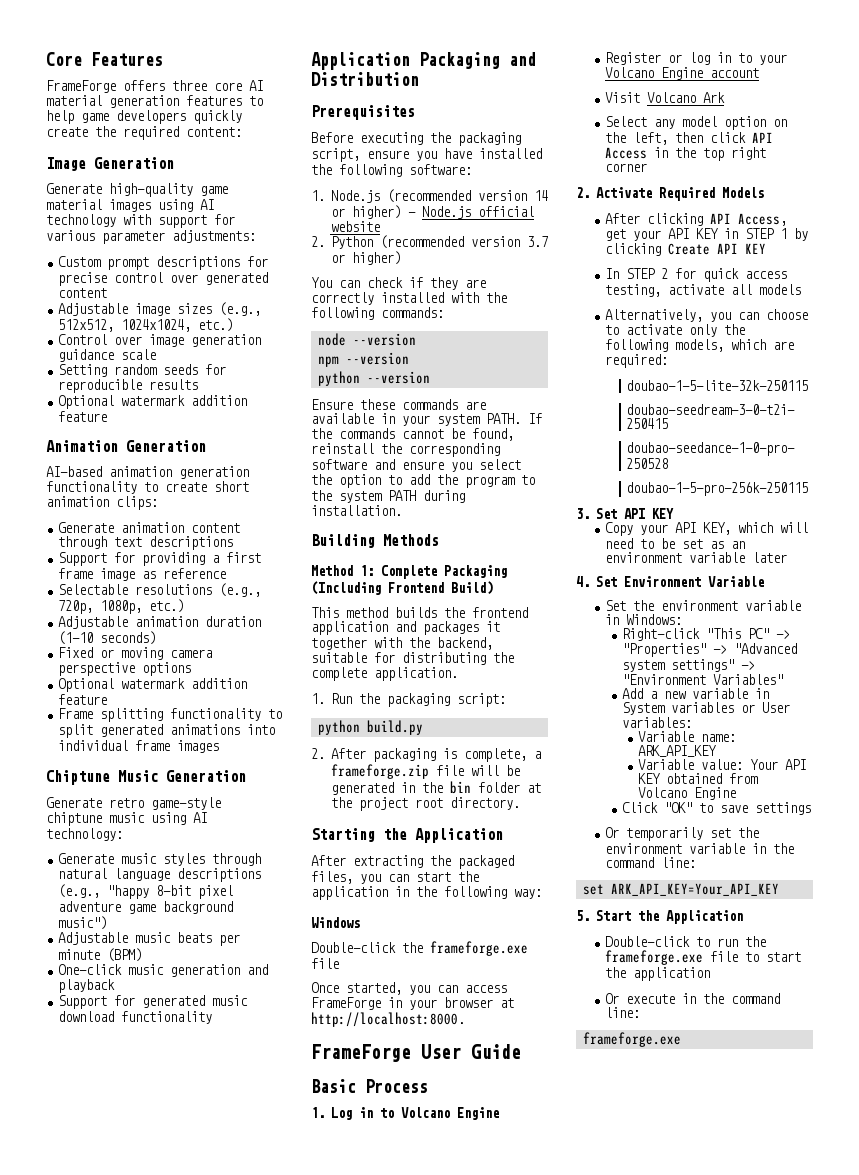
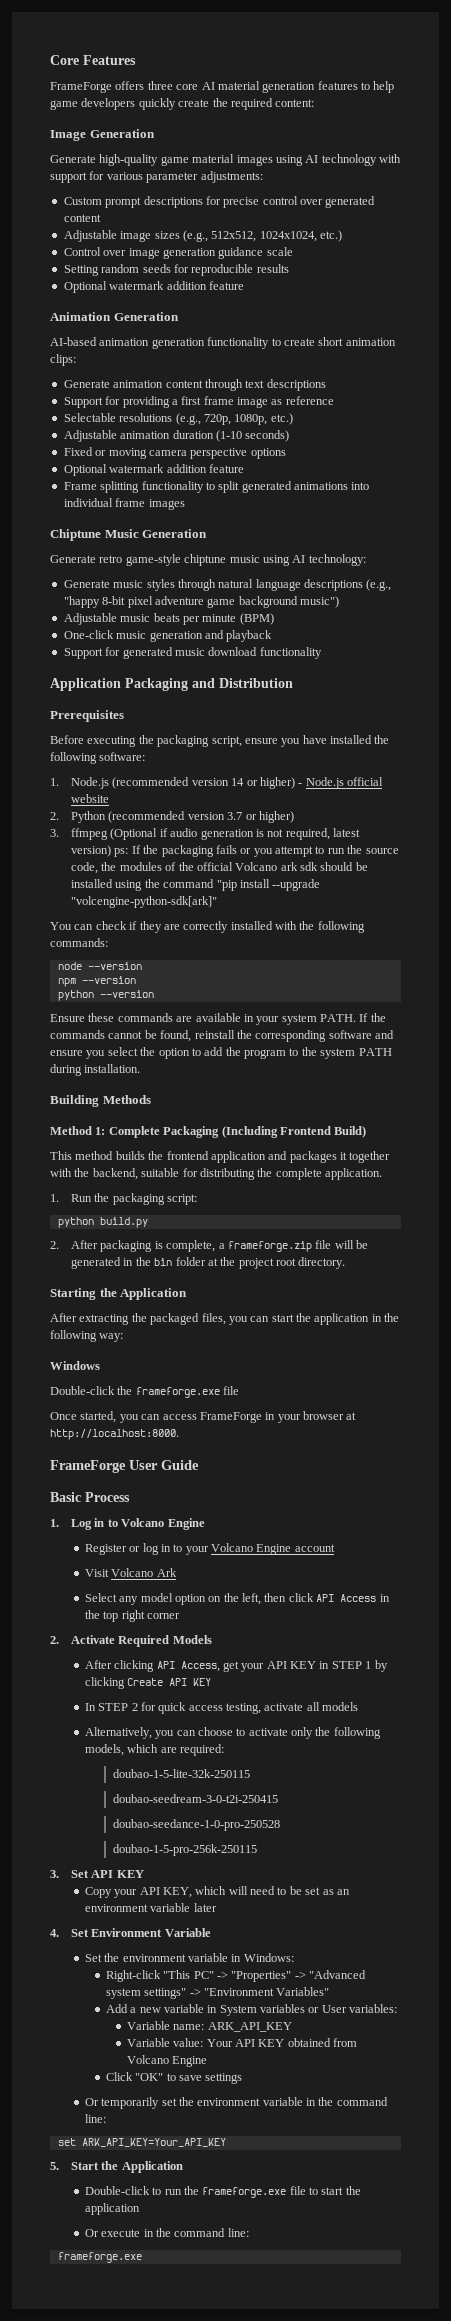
(401, 258) none -> [50,828,361,840] [71,845,399,857] [71,862,368,874] [71,879,321,891] [71,896,218,908] // 3. ffmpeg (Optional if audio generation is not required, latest version) ps: If the packaging fails or you attempt to run the source code, the modules of the official Volcano ark sdk should be installed using the command "pip install --upgrade "volcengine-python-sdk[ark]"

